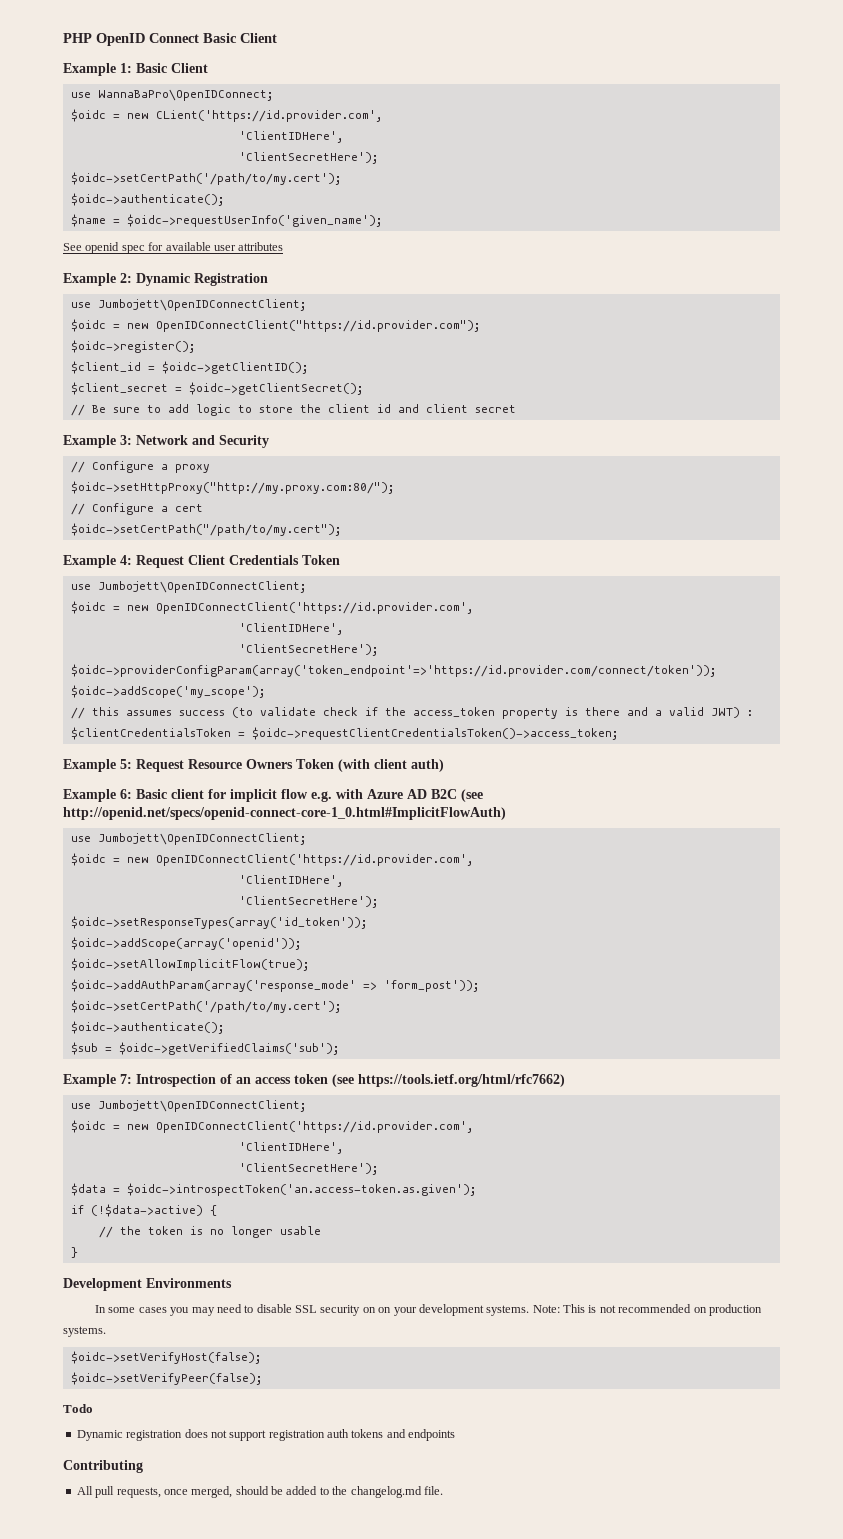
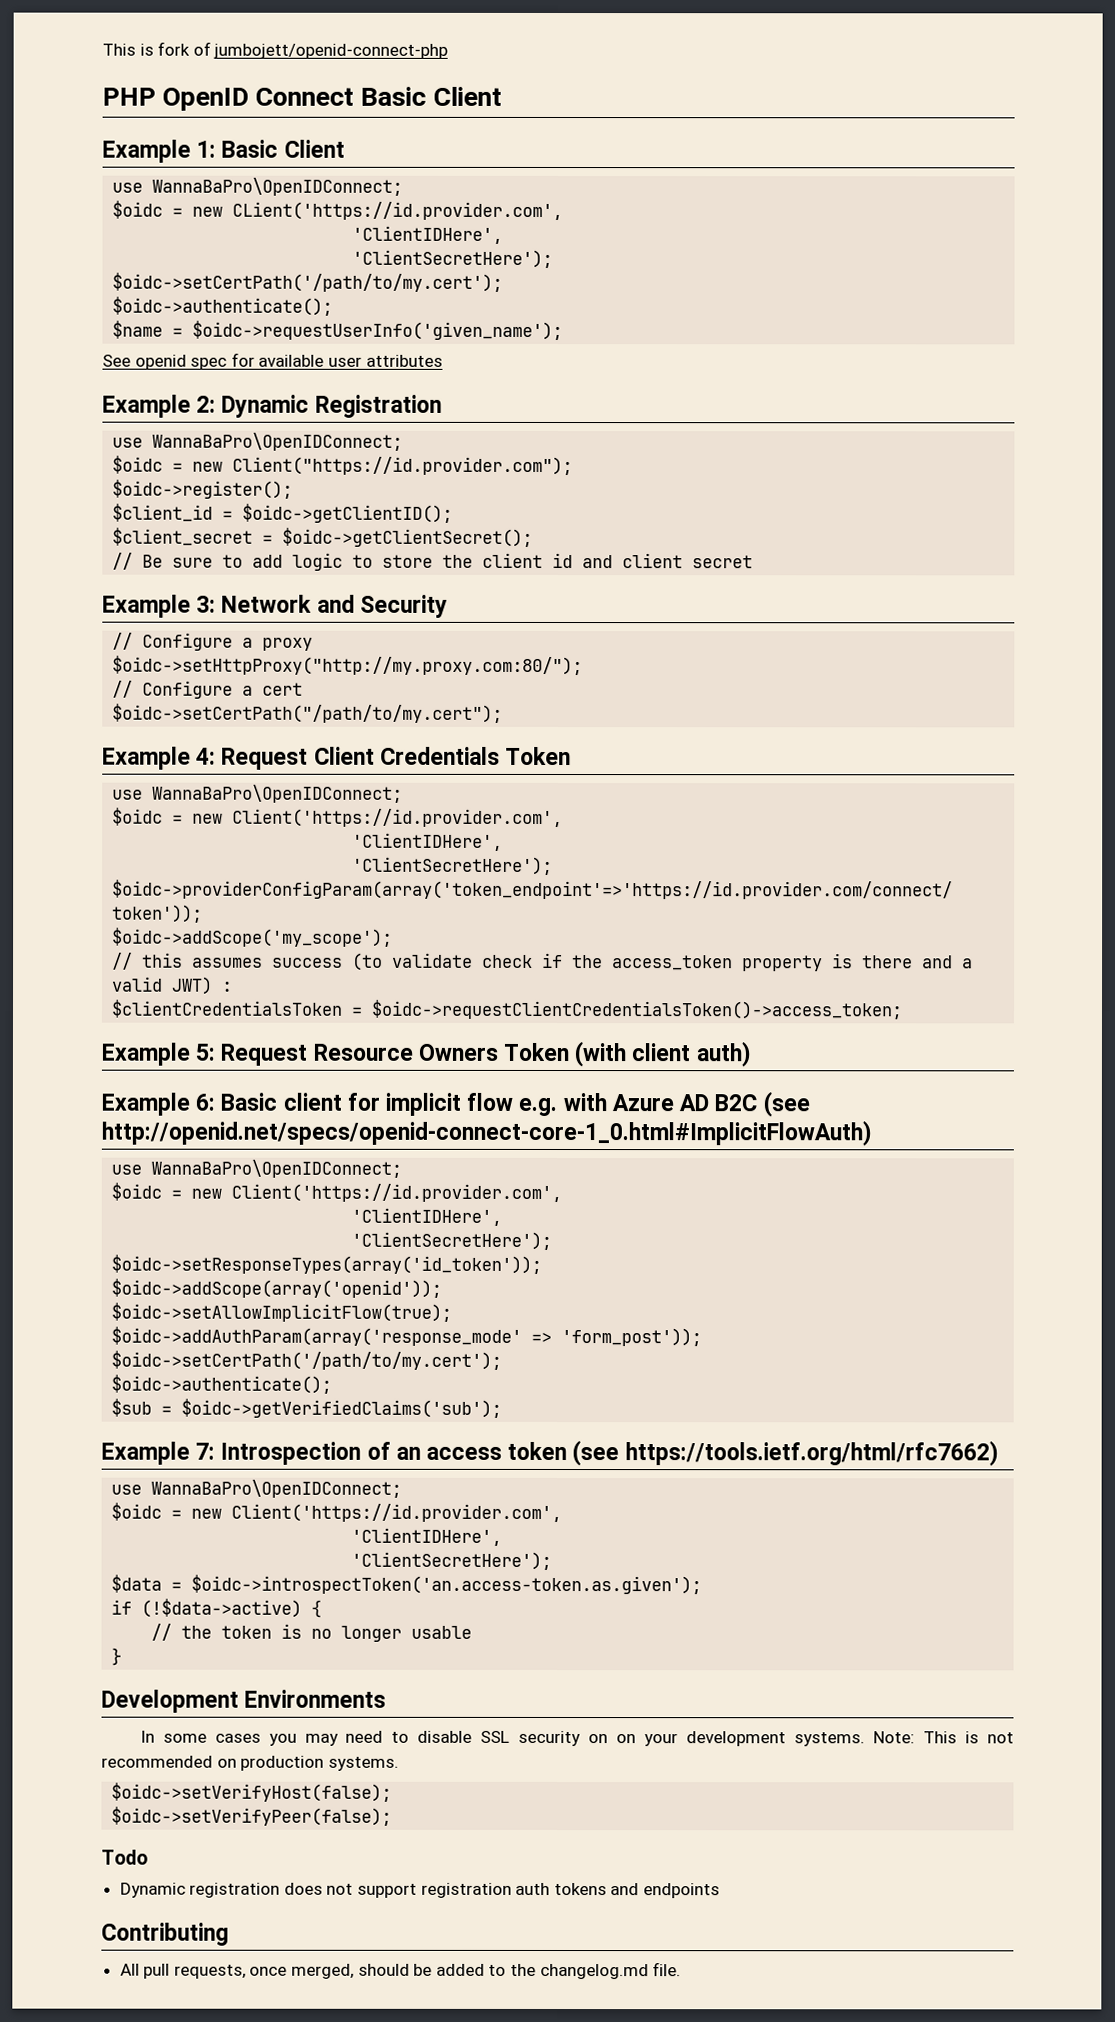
(63, 38) none -> [102,41,449,59] This is fork of jumbojett/openid-connect-php //
[97,299,306,311] [70,319,480,332] Jumbojett\OpenIDConnectClient; // $oidc = new OpenIDConnectClient("https://id.provider.com"); -> [152,432,404,451] [112,455,574,476] WannaBaPro\OpenIDConnect; // $oidc = new Client("https://id.provider.com");
[97,581,306,593] [70,601,473,614] Jumbojett\OpenIDConnectClient; // $oidc = new OpenIDConnectClient('https://id.provider.com', -> [152,784,404,803] [112,807,564,828] WannaBaPro\OpenIDConnect; // $oidc = new Client('https://id.provider.com',
[97,833,306,845] [70,853,473,866] Jumbojett\OpenIDConnectClient; // $oidc = new OpenIDConnectClient('https://id.provider.com', -> [151,1159,403,1178] [111,1182,563,1203] WannaBaPro\OpenIDConnect; // $oidc = new Client('https://id.provider.com',
[97,1100,306,1112] [70,1120,473,1133] Jumbojett\OpenIDConnectClient; // $oidc = new OpenIDConnectClient('https://id.provider.com', -> [151,1479,403,1498] [111,1502,563,1523] WannaBaPro\OpenIDConnect; // $oidc = new Client('https://id.provider.com',

